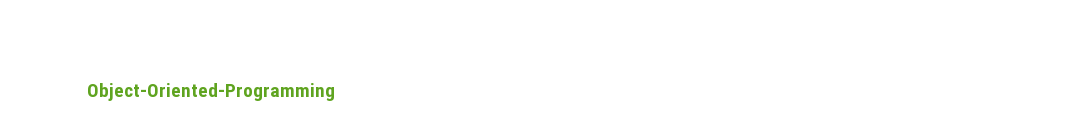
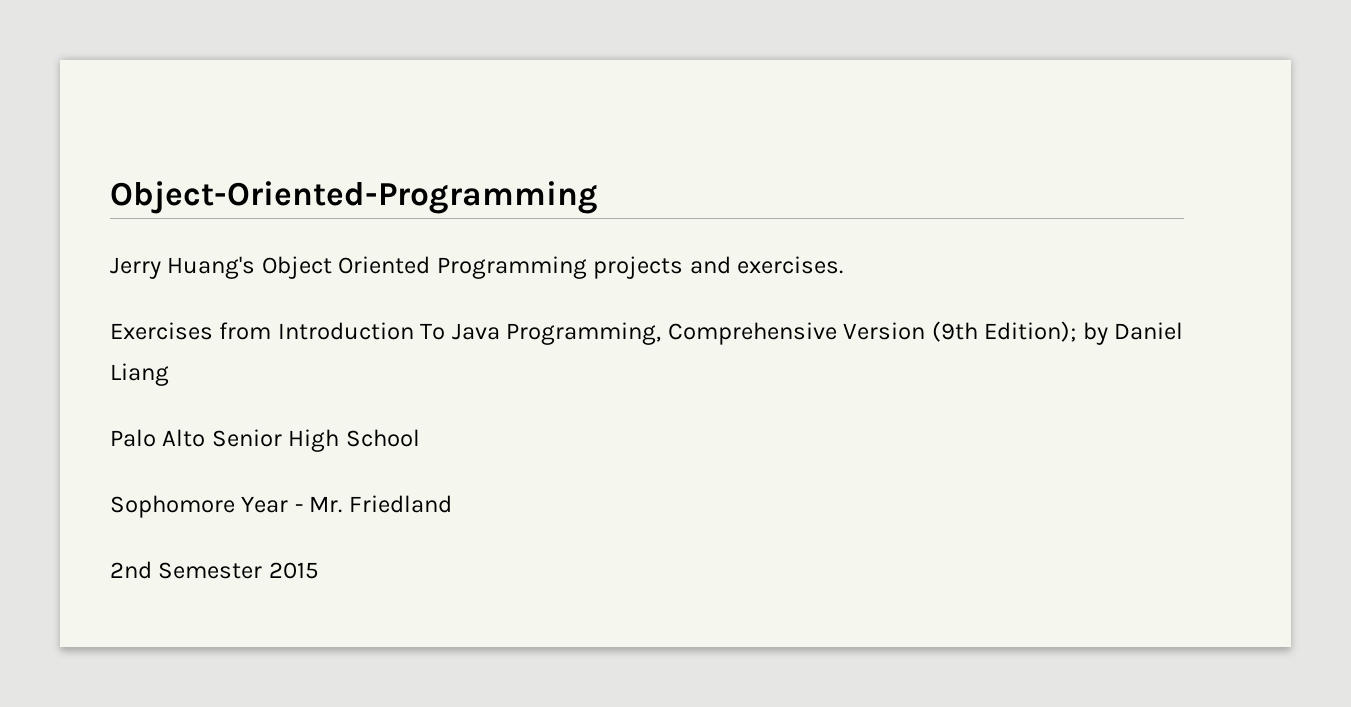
(335, 92) none -> [110,256,844,279] [110,321,1184,345] [110,363,169,386] [110,429,420,452] [110,495,452,518] [110,561,319,579] // Jerry Huang's Object Oriented Programming projects and exercises. // Exercises from Introduction To Java Programming, Comprehensive Version (9th Edition); by Daniel Liang // Palo Alto Senior High School // Sophomore Year - Mr. Friedland // 2nd Semester 2015

